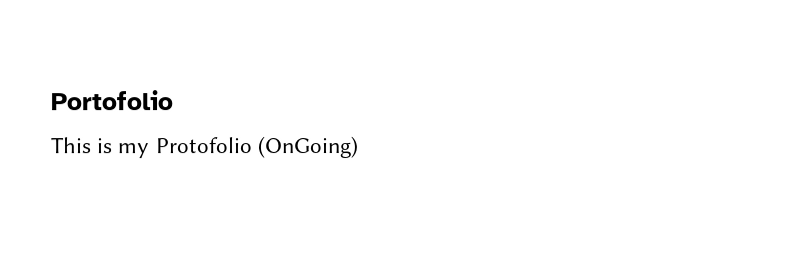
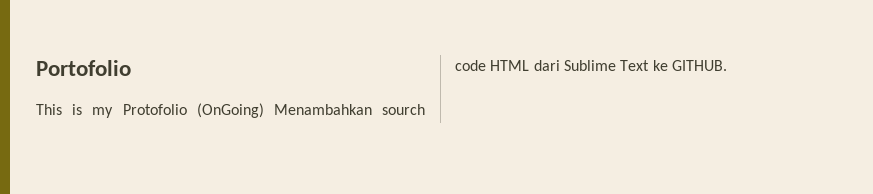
(359, 147) none -> [273,104,426,115] [455,60,727,71] Menambahkan sourch code HTML dari Sublime Text ke GITHUB.

